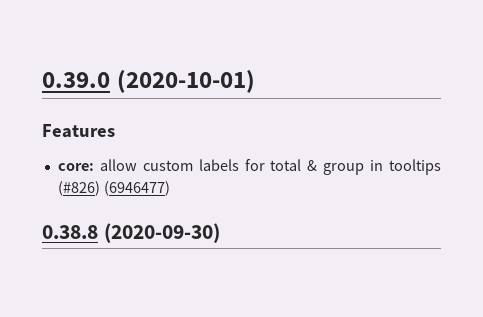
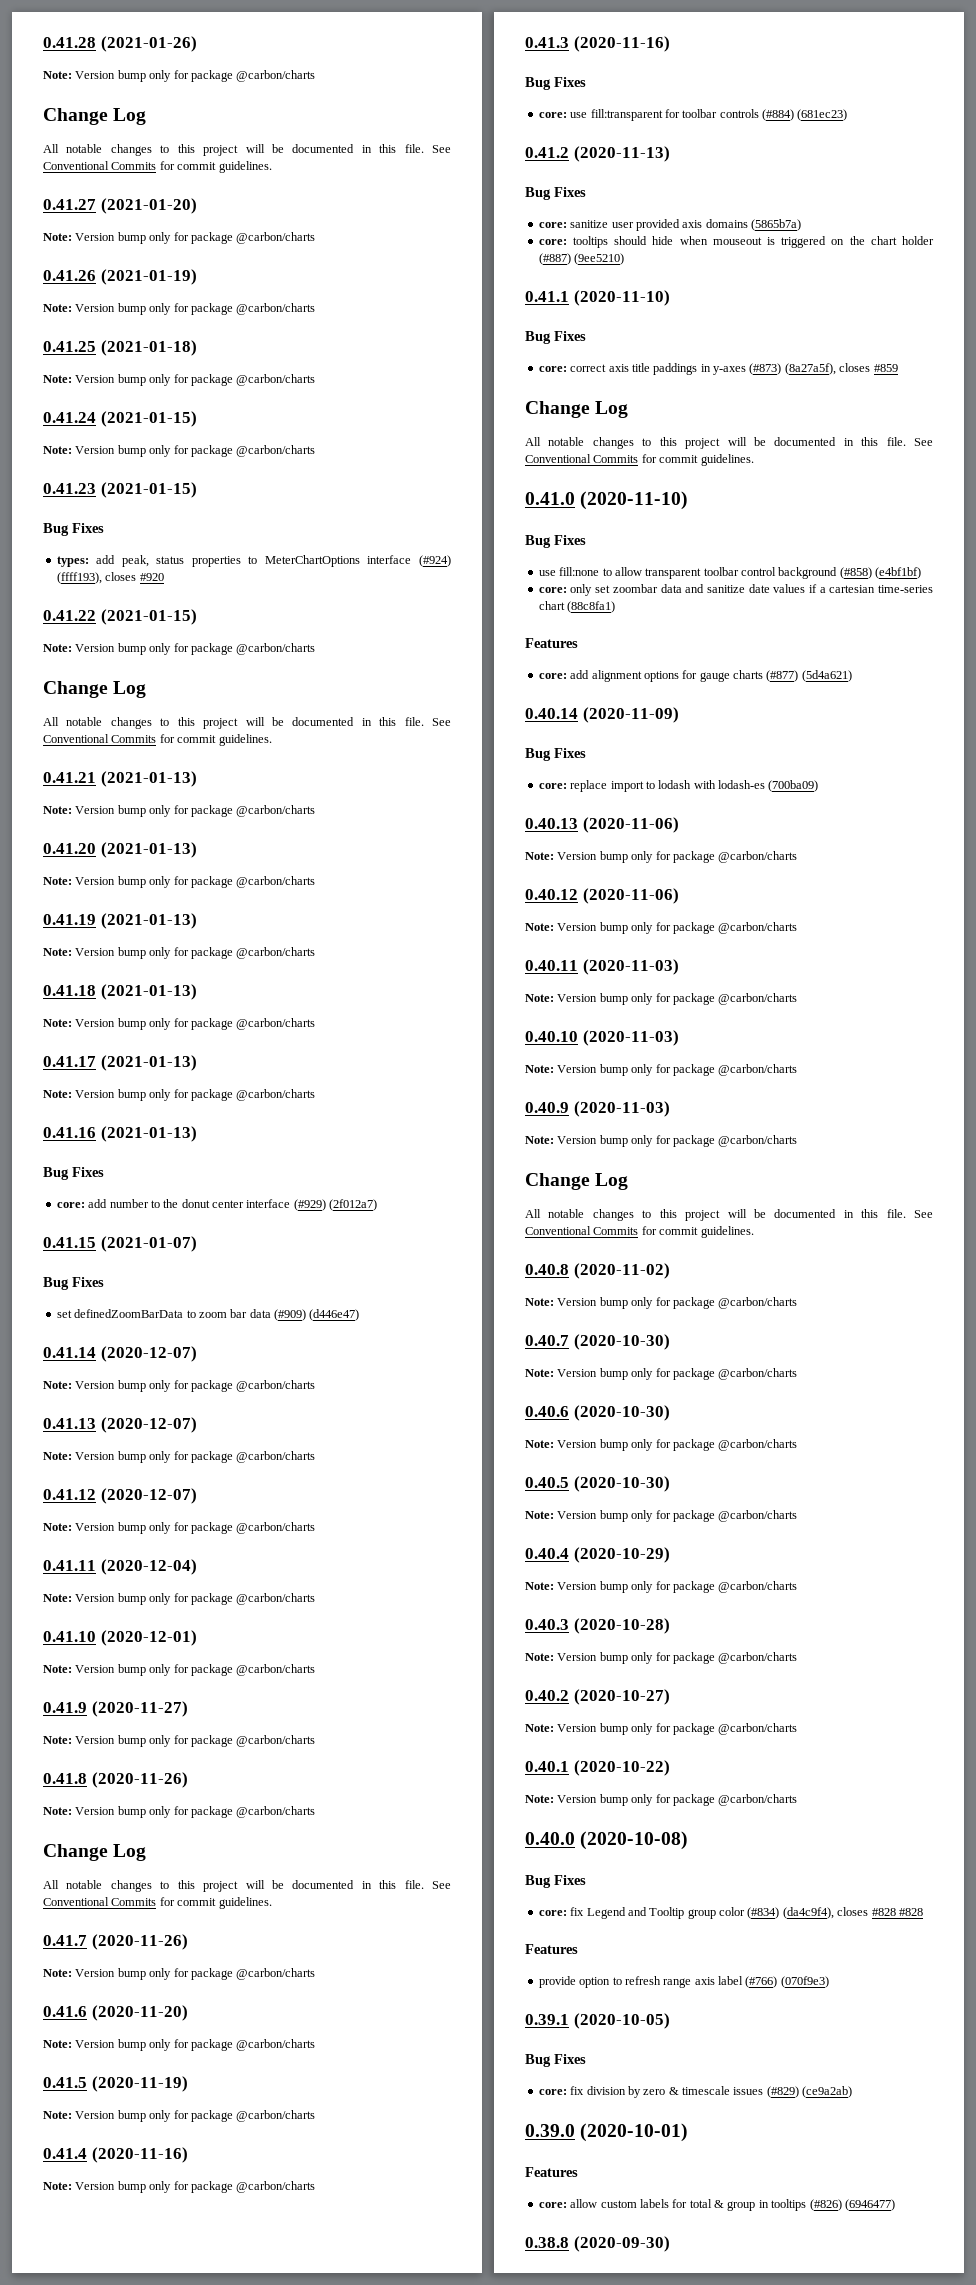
(42, 80) none -> [43,36,197,52] [43,70,316,82] [43,108,147,125] [43,144,452,156] [43,161,272,173] [43,198,197,214] [43,232,316,244] [43,269,197,285] [43,303,316,315] [43,340,197,356] [43,374,316,386] [43,411,197,427] [43,445,316,457] [43,482,197,498] [43,523,104,536] [56,555,451,567] [56,572,164,584] [43,609,197,625] [43,643,316,655] [43,681,147,698] [43,717,452,729] [43,734,272,746] [43,771,197,787] [43,805,316,817] [43,842,197,858] [43,876,316,888] [43,913,197,929] [43,947,316,959] [43,984,197,1000] [43,1018,316,1030] [43,1055,197,1071] [43,1089,316,1101] [43,1126,197,1142] [43,1167,104,1180] [56,1199,378,1211] [43,1236,197,1252] [43,1277,104,1290] [56,1309,360,1321] [43,1346,197,1362] [43,1380,316,1392] [43,1417,197,1433] [43,1451,316,1463] [43,1488,197,1504] [43,1522,316,1534] [43,1559,197,1575] [43,1593,316,1605] [43,1630,197,1646] [43,1664,316,1676] [43,1701,188,1717] [43,1735,316,1747] [43,1772,188,1788] [43,1806,316,1818] [43,1844,147,1861] [43,1880,452,1892] [43,1897,272,1909] [43,1934,188,1950] [43,1968,316,1980] [43,2005,188,2021] [43,2039,316,2051] [43,2076,188,2092] [43,2110,316,2122] [43,2147,188,2163] [43,2181,316,2193] [525,36,670,52] [525,77,586,90] [538,109,848,121] [525,146,670,162] [525,187,586,200] [538,219,801,231] [538,236,934,248] [538,253,625,265] [525,290,670,306] [525,331,586,344] [538,363,898,375] [525,401,629,418] [525,437,933,449] [525,454,754,466] [525,491,689,510] [525,535,586,548] [538,567,922,579] [538,584,933,596] [538,601,616,613] [525,638,578,648] [538,670,852,682] [525,707,679,723] [525,748,586,761] [538,780,819,792] [525,817,679,833] [525,851,798,863] [525,888,679,904] [525,922,798,934] [525,959,679,975] [525,993,798,1005] [525,1030,679,1046] [525,1064,798,1076] [525,1101,670,1117] [525,1135,798,1147] [525,1173,629,1190] [525,1209,933,1221] [525,1226,754,1238] [525,1263,670,1279] [525,1297,798,1309] [525,1334,670,1350] [525,1368,798,1380] [525,1405,670,1421] [525,1439,798,1451] [525,1476,670,1492] [525,1510,798,1522] [525,1547,670,1563] [525,1581,798,1593] [525,1618,670,1634] [525,1652,798,1664] [525,1689,670,1705] [525,1723,798,1735] [525,1760,670,1776] [525,1794,798,1806] [525,1831,689,1850] [525,1875,586,1888] [538,1907,923,1919] [525,1944,578,1954] [538,1976,829,1988] [525,2013,670,2029] [525,2054,586,2067] [538,2086,853,2098] 0.41.28 (2021-01-26) // Note: Version bump only for package @carbon/charts // Change Log // All notable changes to this project will be documented in this file. See Conventional Commits for commit guidelines. // 0.41.27 (2021-01-20) // Note: Version bump only for package @carbon/charts // 0.41.26 (2021-01-19) // Note: Version bump only for package @carbon/charts // 0.41.25 (2021-01-18) // Note: Version bump only for package @carbon/charts // 0.41.24 (2021-01-15) // Note: Version bump only for package @carbon/charts // 0.41.23 (2021-01-15) // Bug Fixes // types: add peak, status properties to MeterChartOptions interface (#924) (ffff193), closes #920 // 0.41.22 (2021-01-15) // Note: Version bump only for package @carbon/charts // Change Log // All notable changes to this project will be documented in this file. See Conventional Commits for commit guidelines. // 0.41.21 (2021-01-13) // Note: Version bump only for package @carbon/charts // 0.41.20 (2021-01-13) // Note: Version bump only for package @carbon/charts // 0.41.19 (2021-01-13) // Note: Version bump only for package @carbon/charts // 0.41.18 (2021-01-13) // Note: Version bump only for package @carbon/charts // 0.41.17 (2021-01-13) // Note: Version bump only for package @carbon/charts // 0.41.16 (2021-01-13) // Bug Fixes // core: add number to the donut center interface (#929) (2f012a7) // 0.41.15 (2021-01-07) // Bug Fixes // set definedZoomBarData to zoom bar data (#909) (d446e47) // 0.41.14 (2020-12-07) // Note: Version bump only for package @carbon/charts // 0.41.13 (2020-12-07) // Note: Version bump only for package @carbon/charts // 0.41.12 (2020-12-07) // Note: Version bump only for package @carbon/charts // 0.41.11 (2020-12-04) // Note: Version bump only for package @carbon/charts // 0.41.10 (2020-12-01) // Note: Version bump only for package @carbon/charts // 0.41.9 (2020-11-27) // Note: Version bump only for package @carbon/charts // 0.41.8 (2020-11-26) // Note: Version bump only for package @carbon/charts // Change Log // All notable changes to this project will be documented in this file. See Conventional Commits for commit guidelines. // 0.41.7 (2020-11-26) // Note: Version bump only for package @carbon/charts // 0.41.6 (2020-11-20) // Note: Version bump only for package @carbon/charts // 0.41.5 (2020-11-19) // Note: Version bump only for package @carbon/charts // 0.41.4 (2020-11-16) // Note: Version bump only for package @carbon/charts // 0.41.3 (2020-11-16) // Bug Fixes // core: use fill:transparent for toolbar controls (#884) (681ec23) // 0.41.2 (2020-11-13) // Bug Fixes // core: sanitize user provided axis domains (5865b7a) // core: tooltips should hide when mouseout is triggered on the chart holder (#887) (9ee5210) // 0.41.1 (2020-11-10) // Bug Fixes // core: correct axis title paddings in y-axes (#873) (8a27a5f), closes #859 // Change Log // All notable changes to this project will be documented in this file. See Conventional Commits for commit guidelines. // 0.41.0 (2020-11-10) // Bug Fixes // use fill:none to allow transparent toolbar control background (#858) (e4bf1bf) // core: only set zoombar data and sanitize date values if a cartesian time-series chart (88c8fa1) // Features // core: add alignment options for gauge charts (#877) (5d4a621) // 0.40.14 (2020-11-09) // Bug Fixes // core: replace import to lodash with lodash-es (700ba09) // 0.40.13 (2020-11-06) // Note: Version bump only for package @carbon/charts // 0.40.12 (2020-11-06) // Note: Version bump only for package @carbon/charts // 0.40.11 (2020-11-03) // Note: Version bump only for package @carbon/charts // 0.40.10 (2020-11-03) // Note: Version bump only for package @carbon/charts // 0.40.9 (2020-11-03) // Note: Version bump only for package @carbon/charts // Change Log // All notable changes to this project will be documented in this file. See Conventional Commits for commit guidelines. // 0.40.8 (2020-11-02) // Note: Version bump only for package @carbon/charts // 0.40.7 (2020-10-30) // Note: Version bump only for package @carbon/charts // 0.40.6 (2020-10-30) // Note: Version bump only for package @carbon/charts // 0.40.5 (2020-10-30) // Note: Version bump only for package @carbon/charts // 0.40.4 (2020-10-29) // Note: Version bump only for package @carbon/charts // 0.40.3 (2020-10-28) // Note: Version bump only for package @carbon/charts // 0.40.2 (2020-10-27) // Note: Version bump only for package @carbon/charts // 0.40.1 (2020-10-22) // Note: Version bump only for package @carbon/charts // 0.40.0 (2020-10-08) // Bug Fixes // core: fix Legend and Tooltip group color (#834) (da4c9f4), closes #828 #828 // Features // provide option to refresh range axis label (#766) (070f9e3) // 0.39.1 (2020-10-05) // Bug Fixes // core: fix division by zero & timescale issues (#829) (ce9a2ab) //

